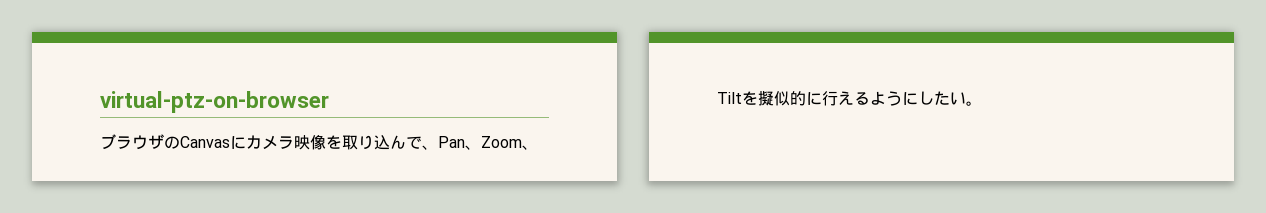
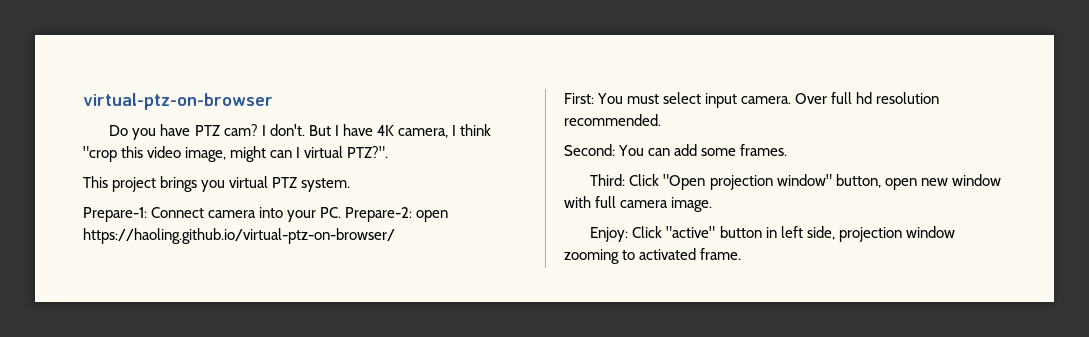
[100,134,538,150] [717,91,982,106] ブラウザのCanvasにカメラ映像を取り込んで、Pan、Zoom、Tiltを擬似的に行えるようにしたい。 -> [109,124,492,140] [83,146,389,162] [83,176,351,192] [83,207,449,222] [83,228,395,244] [564,92,940,108] [564,114,661,126] [564,144,788,156] [590,174,1001,190] [564,196,713,212] [590,226,955,242] [564,248,742,264] Do you have PTZ cam? I don't. But I have 4K camera, I think "crop this video image, might can I virtual PTZ?". // This project brings you virtual PTZ system. // Prepare-1: Connect camera into your PC. Prepare-2: open https://haoling.github.io/virtual-ptz-on-browser/ // First: You must select input camera. Over full hd resolution recommended. // Second: You can add some frames. // Third: Click "Open projection window" button, open new window with full camera image. // Enjoy: Click "active" button in left side, projection window zooming to activated frame.

